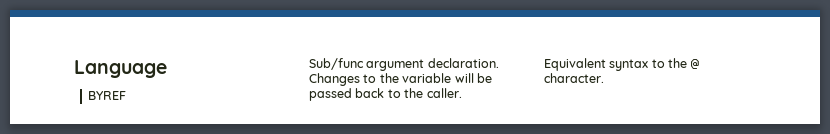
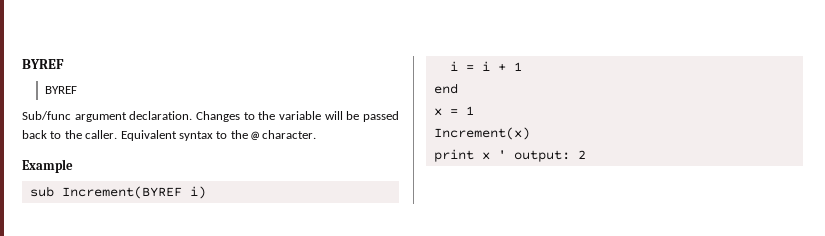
[74,60,167,78] Language -> [22,59,64,69] BYREF
(604, 78) none -> [22,159,73,173] [29,186,206,199] [449,61,522,71] [433,83,458,94] [433,106,474,116] [433,127,530,140] [433,149,586,162] // Example // sub Increment(BYREF i) // i = i + 1 // end // x = 1 // Increment(x) // print x ' output: 2

